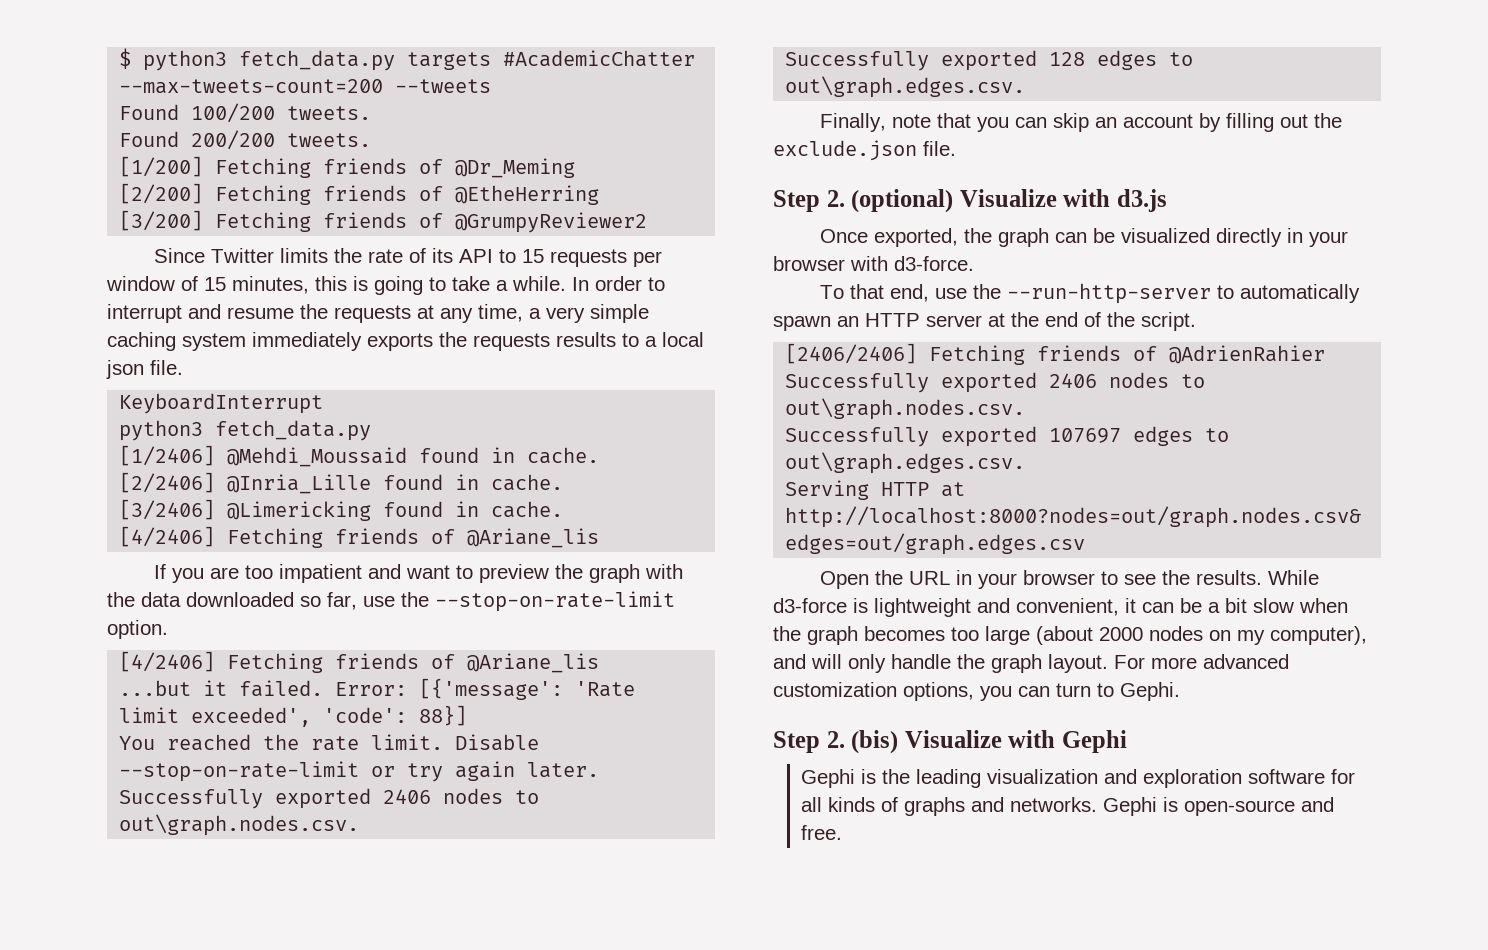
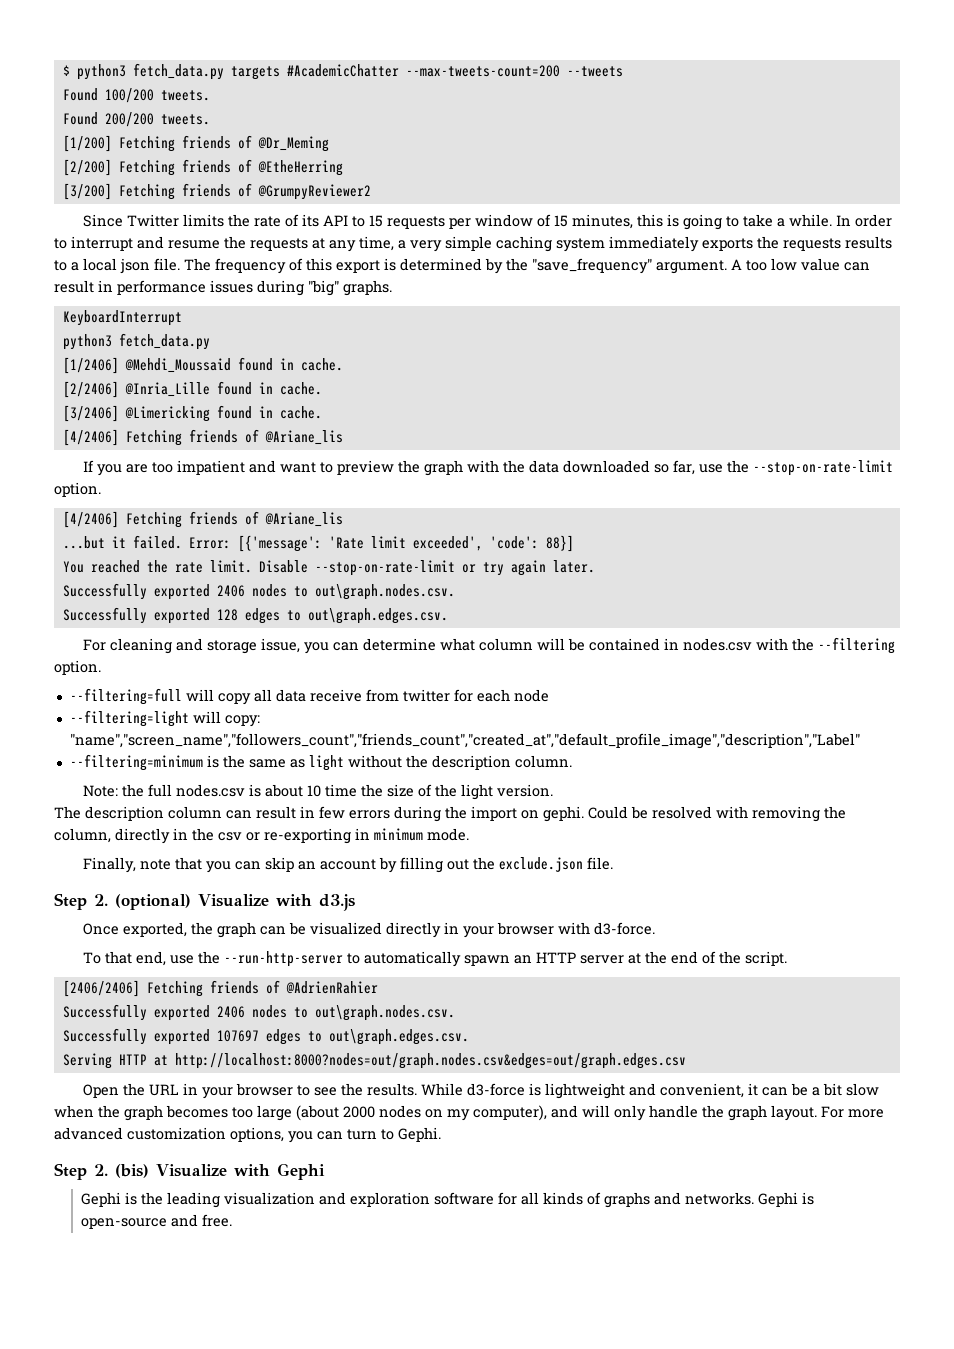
(183, 367) none -> [184,258,870,274] [54,280,392,296] The frequency of this export is determined by the "save_frequency" argument. A too low value can result in performance issues during "big" graphs.
(1026, 87) none -> [82,637,895,654] [54,660,101,675] [69,688,549,705] [69,710,260,727] [69,733,860,749] [69,754,572,771] [82,784,553,800] [54,806,846,822] [54,828,469,844] // For cleaning and storage issue, you can determine what column will be contained in nodes.csv with the --filtering option. // --filtering=full will copy all data receive from twitter for each node // --filtering=light will copy: "name","screen_name","followers_count","friends_count","created_at","default_profile_image","description","Label" // --filtering=minimum is the same as light without the description column. // Note: the full nodes.csv is about 10 time the size of the light version. // The description column can result in few errors during the import on gephi. Could be resolved with removing the column, directly in the csv or re-exporting in minimum mode.

